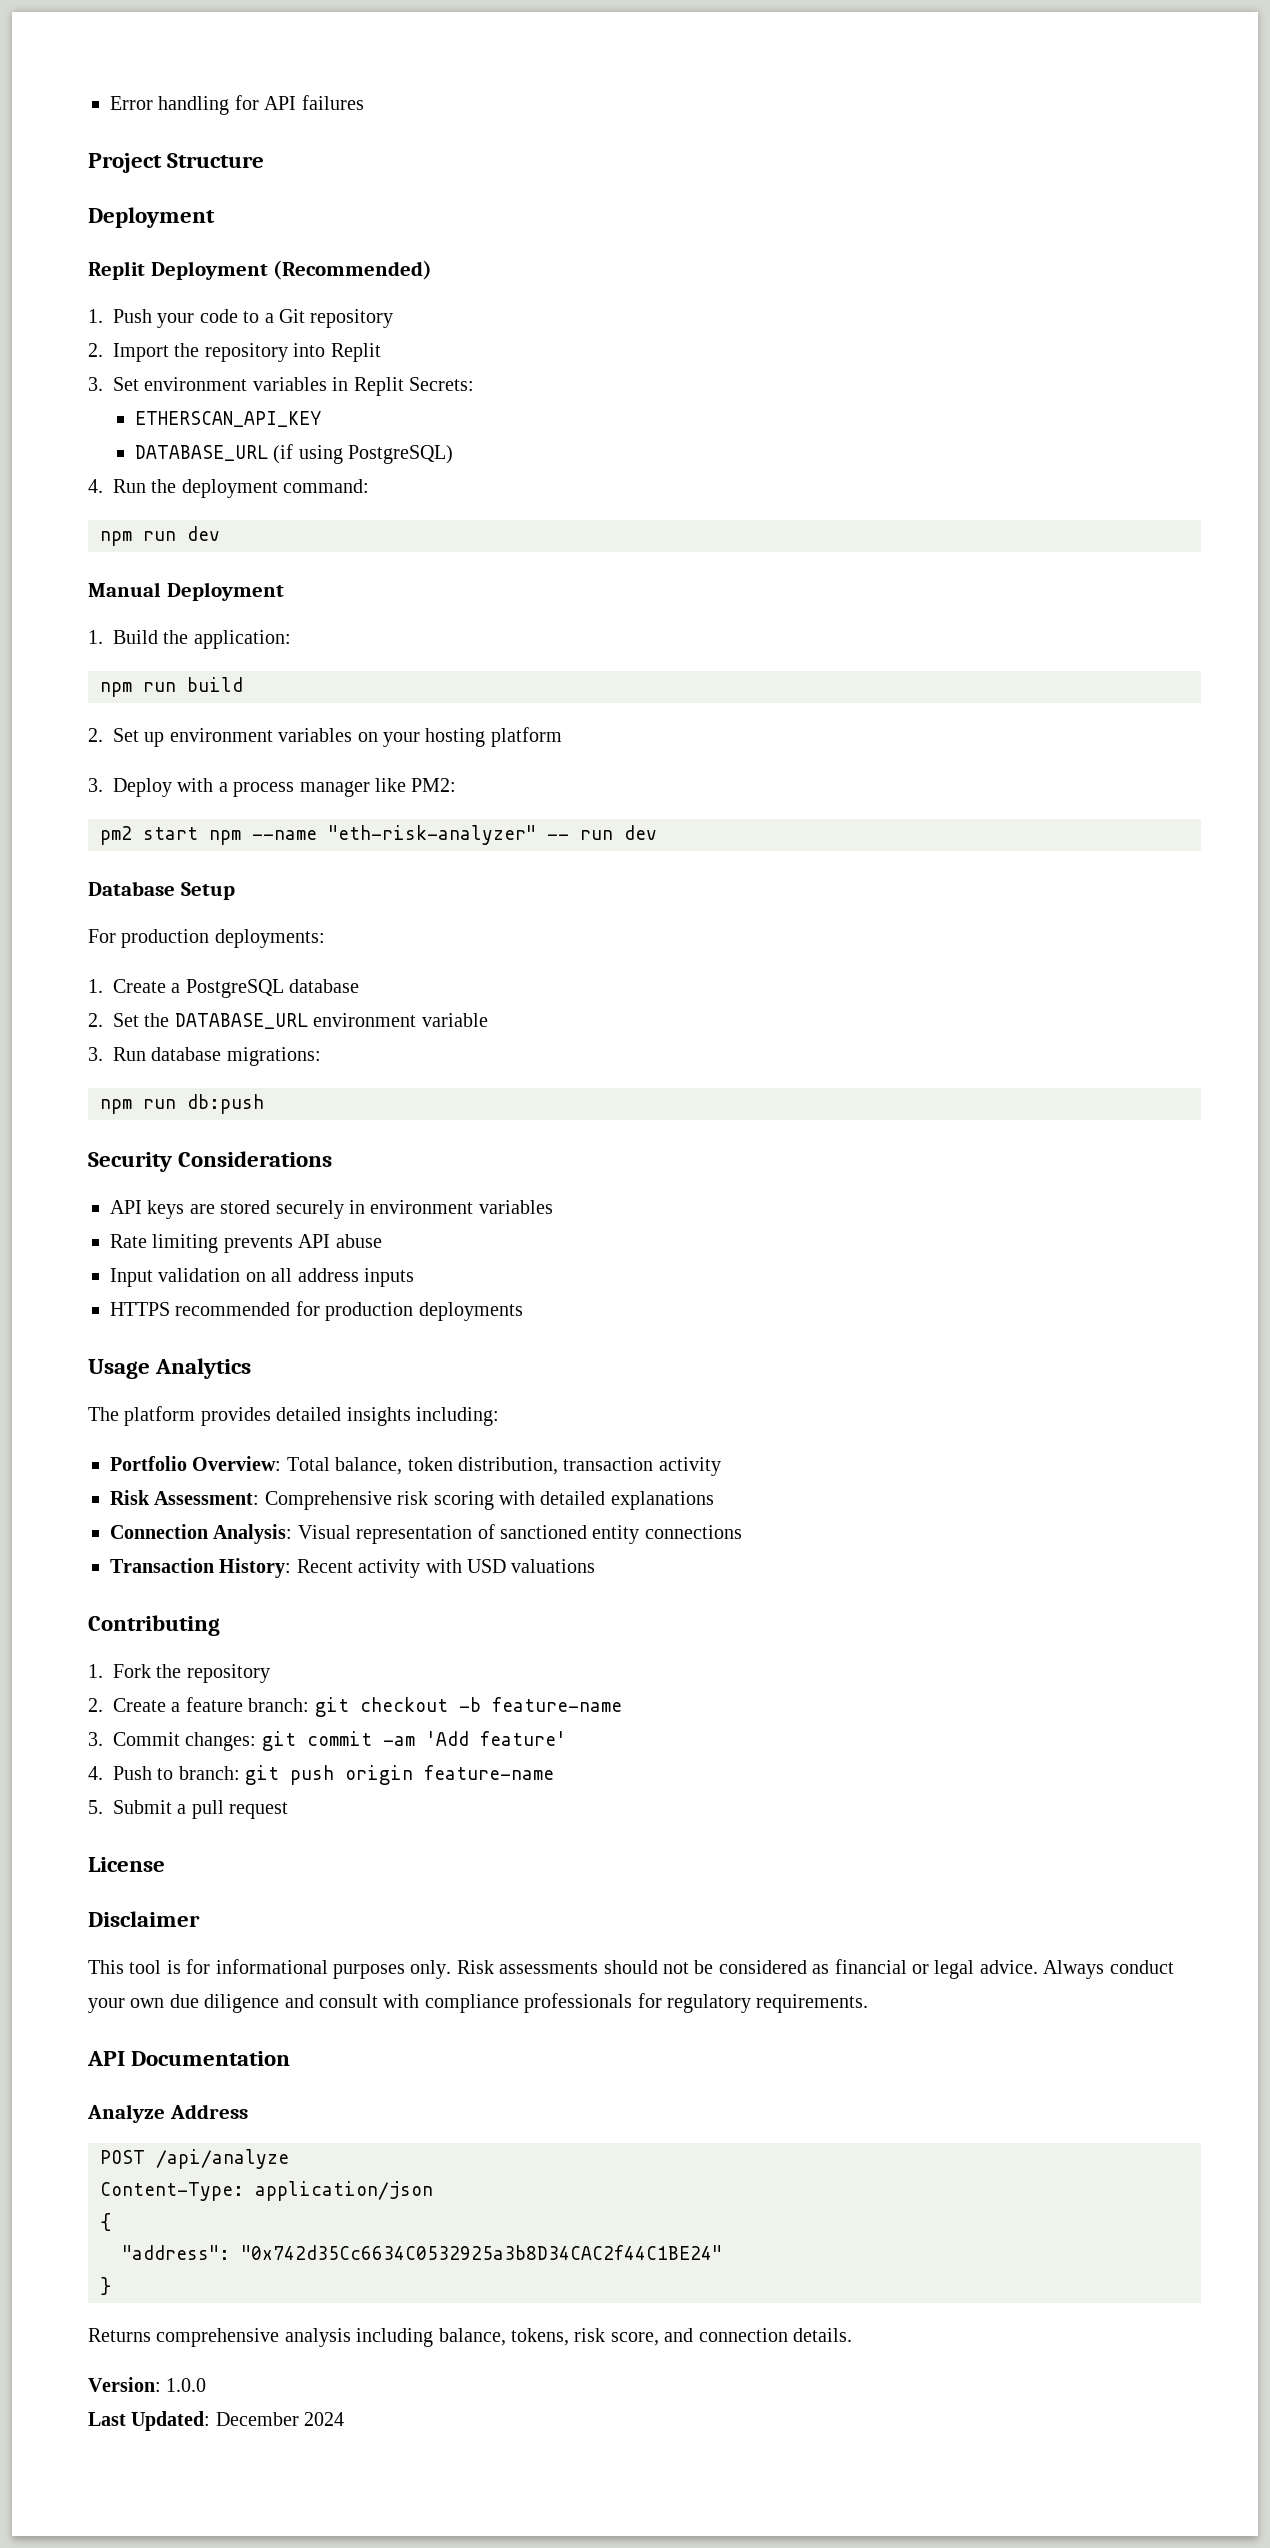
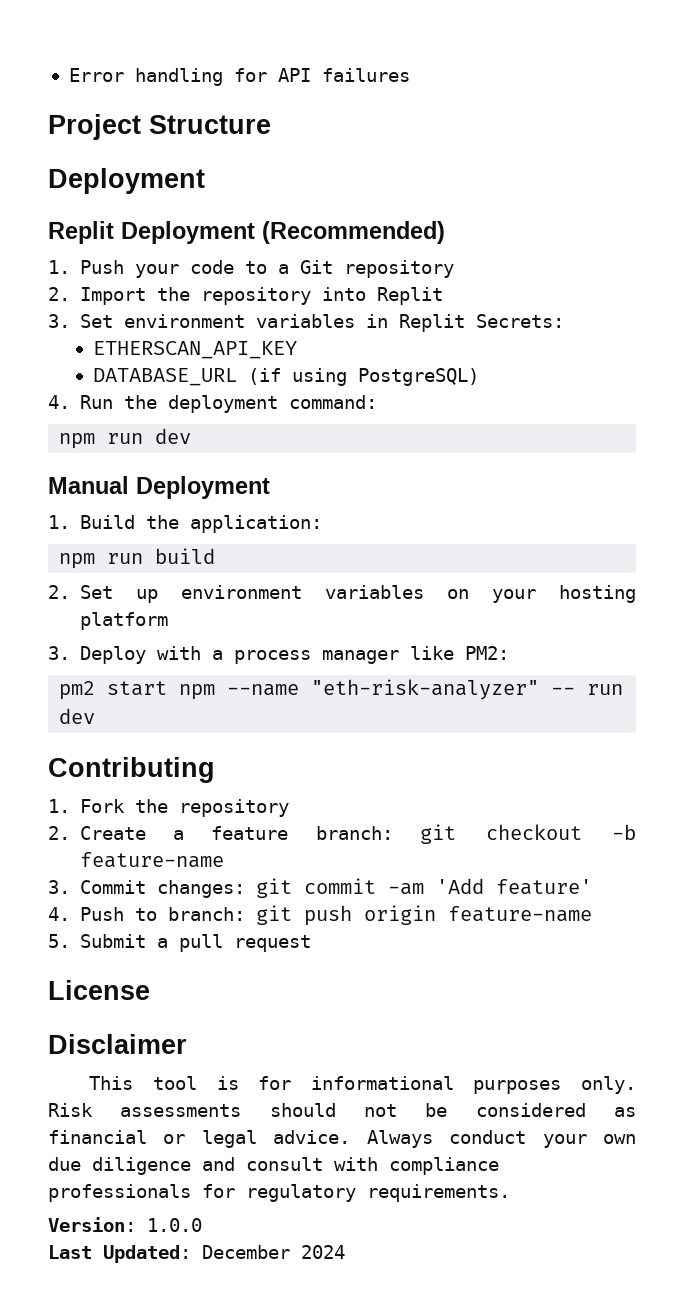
[88,881,235,900] [88,929,325,948] [88,979,360,998] [88,1013,488,1029] [88,1047,321,1066] [100,1094,264,1114] [88,1151,333,1172] [110,1200,553,1219] [110,1234,382,1253] [110,1268,414,1287] [110,1301,523,1321] [88,1358,252,1379] [88,1406,499,1426] [110,1456,721,1476] [110,1490,714,1510] [110,1524,742,1544] [110,1558,596,1578] // Database Setup // For production deployments: // 1. Create a PostgreSQL database // 2. Set the DATABASE_URL environment variable // 3. Run database migrations: // npm run db:push // Security Considerations // API keys are stored securely in environment variables // Rate limiting prevents API abuse // Input validation on all address inputs // HTTPS recommended for production deployments // Usage Analytics // The platform provides detailed insights including: // Portfolio Overview: Total balance, token distribution, transaction activity // Risk Assessment: Comprehensive risk scoring with detailed explanations // Connection Analysis: Visual representation of sanctioned entity connections // Transaction History: Recent activity with USD valuations -> (96, 716) none
[87,2051,291,2066] [87,2104,248,2123] [100,2149,289,2169] [100,2181,433,2201] [100,2213,111,2231] [122,2245,722,2260] [100,2277,111,2295] [88,2328,852,2347] // API Documentation // Analyze Address // POST /api/analyze // Content-Type: application/json // { // "address": "0x742d35Cc6634C0532925a3b8D34CAC2f44C1BE24" // } // Returns comprehensive analysis including balance, tokens, risk score, and connection details. -> (510, 1193) none

